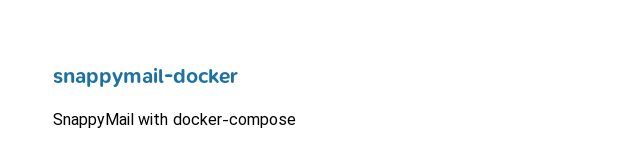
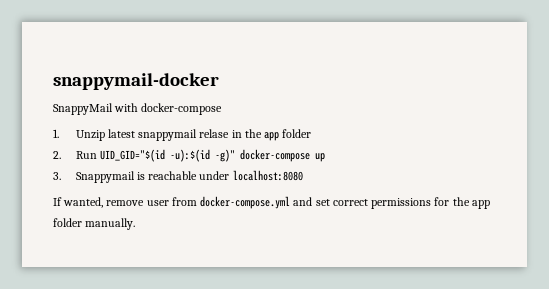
(296, 120) none -> [53,129,312,141] [53,149,325,162] [53,170,303,183] [53,196,490,209] [53,218,136,230] // 1. Unzip latest snappymail relase in the app folder // 2. Run UID_GID="$(id -u):$(id -g)" docker-compose up // 3. Snappymail is reachable under localhost:8080 // If wanted, remove user from docker-compose.yml and set correct permissions for the app folder manually.

